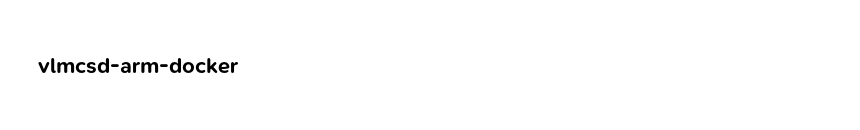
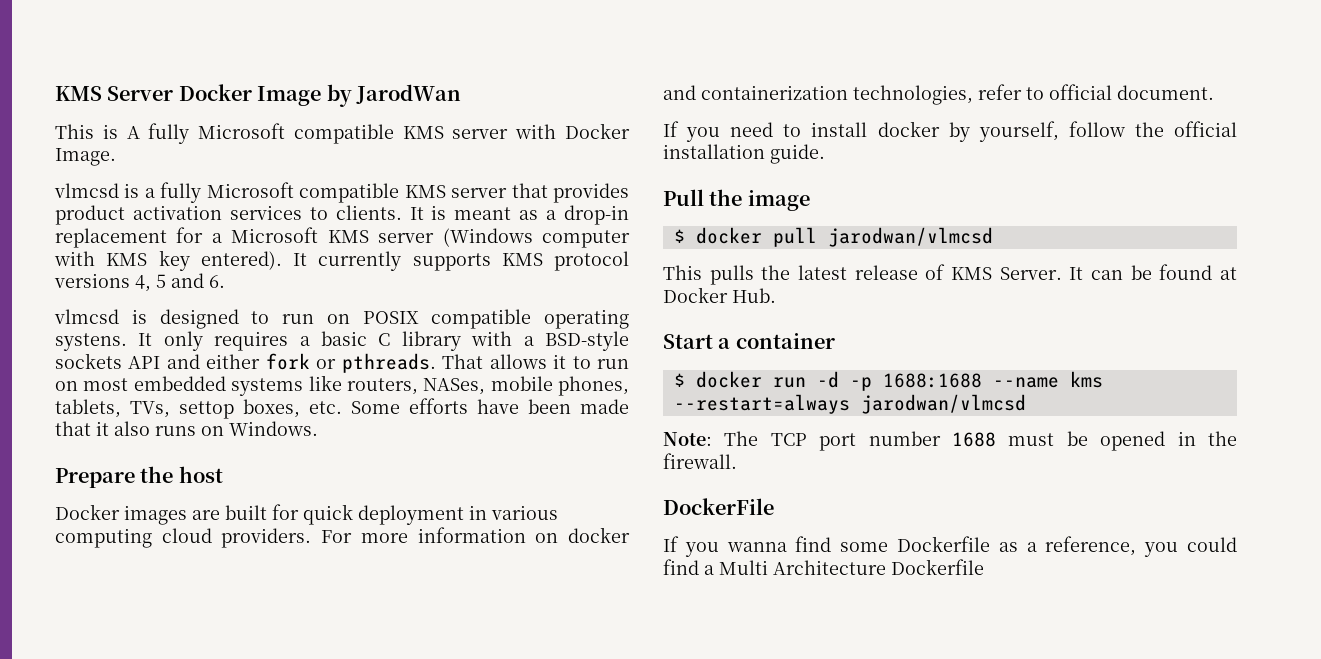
[38,58,239,74] vlmcsd-arm-docker -> [55,84,461,107] [55,123,630,144] [55,148,116,166] [54,182,629,203] [55,205,629,225] [55,227,630,248] [54,250,629,271] [54,273,225,292] [54,309,629,329] [55,331,629,351] [55,353,629,373] [55,375,629,396] [55,398,629,419] [55,421,318,436] [55,466,223,488] [55,504,558,525] [55,527,630,548] [663,84,1214,105] [663,121,1237,142] [663,144,825,164] [663,189,810,211] [673,227,993,247] [663,264,1237,285] [663,287,776,303] [663,333,835,349] [673,371,1103,391] [673,394,1026,414] [663,431,1237,451] [663,453,737,469] [663,498,774,515] [663,536,1237,557] [663,559,984,575] KMS Server Docker Image by JarodWan // This is A fully Microsoft compatible KMS server with Docker Image. // vlmcsd is a fully Microsoft compatible KMS server that provides product activation services to clients. It is meant as a drop-in replacement for a Microsoft KMS server (Windows computer with KMS key entered). It currently supports KMS protocol versions 4, 5 and 6. // vlmcsd is designed to run on POSIX compatible operating systens. It only requires a basic C library with a BSD-style sockets API and either fork or pthreads. That allows it to run on most embedded systems like routers, NASes, mobile phones, tablets, TVs, settop boxes, etc. Some efforts have been made that it also runs on Windows. // Prepare the host // Docker images are built for quick deployment in various computing cloud providers. For more information on docker and containerization technologies, refer to official document. // If you need to install docker by yourself, follow the official installation guide. // Pull the image // $ docker pull jarodwan/vlmcsd // This pulls the latest release of KMS Server. It can be found at Docker Hub. // Start a container // $ docker run -d -p 1688:1688 --name kms --restart=always jarodwan/vlmcsd // Note: The TCP port number 1688 must be opened in the firewall. // DockerFile // If you wanna find some Dockerfile as a reference, you could find a Multi Architecture Dockerfile

